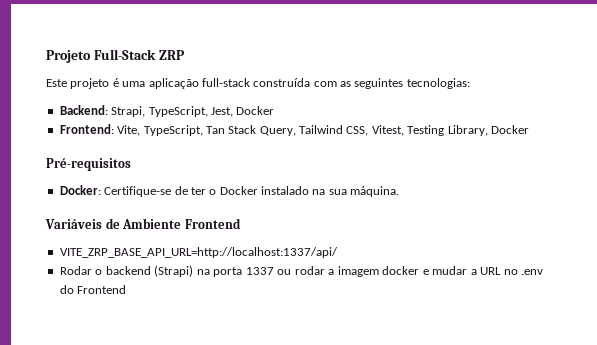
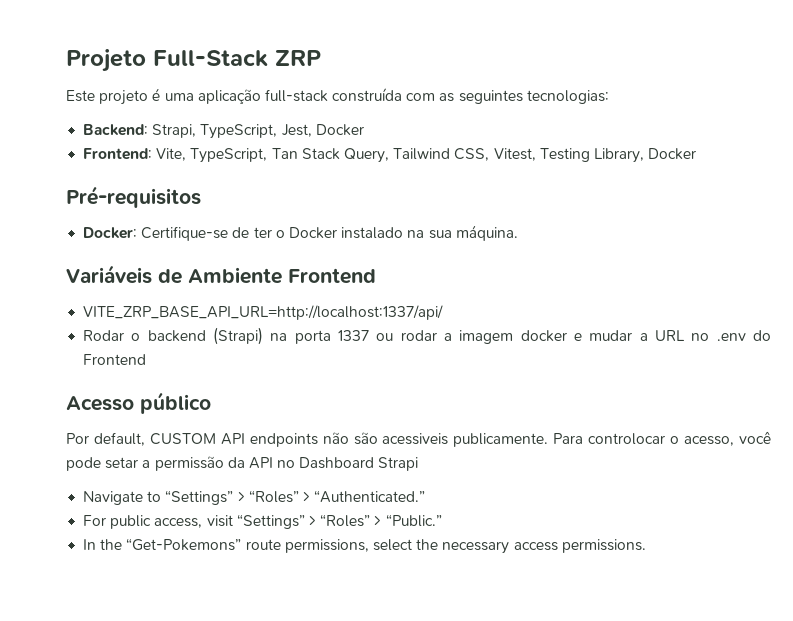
(127, 289) none -> [66,392,211,414] [66,431,771,447] [66,456,419,471] [83,490,426,505] [83,514,442,529] [83,538,646,554] // Acesso público // Por default, CUSTOM API endpoints não são acessiveis publicamente. Para controlocar o acesso, você pode setar a permissão da API no Dashboard Strapi // Navigate to “Settings” > “Roles” > “Authenticated.” // For public access, visit “Settings” > “Roles” > “Public.” // In the “Get-Pokemons” route permissions, select the necessary access permissions.

